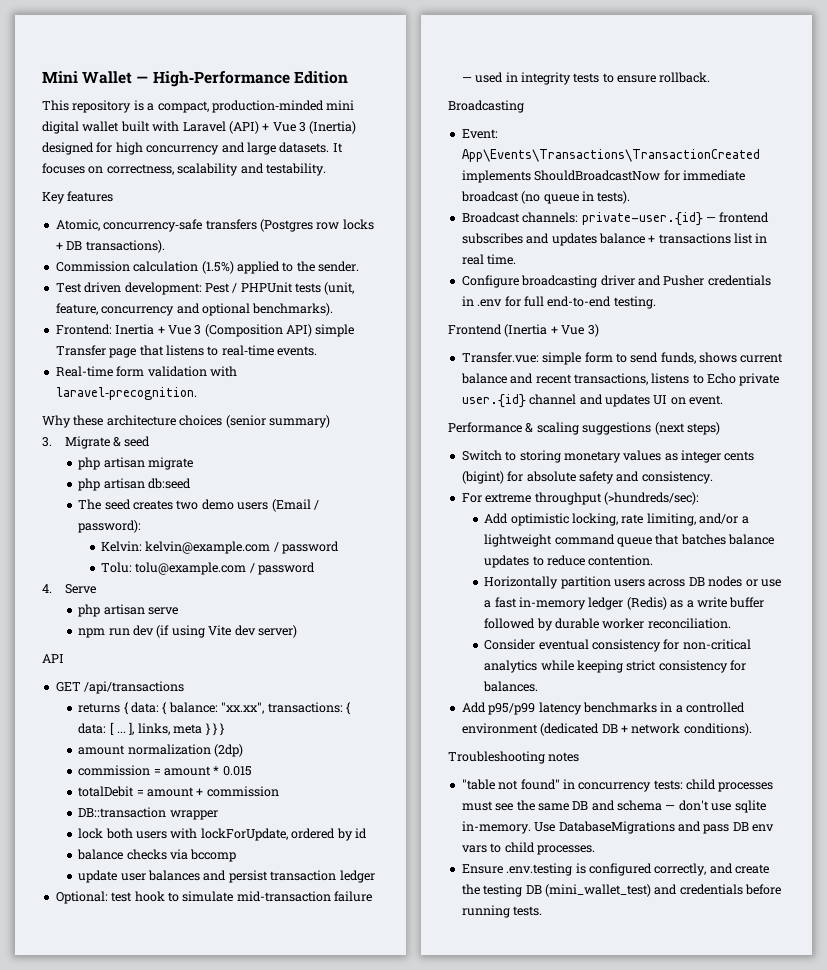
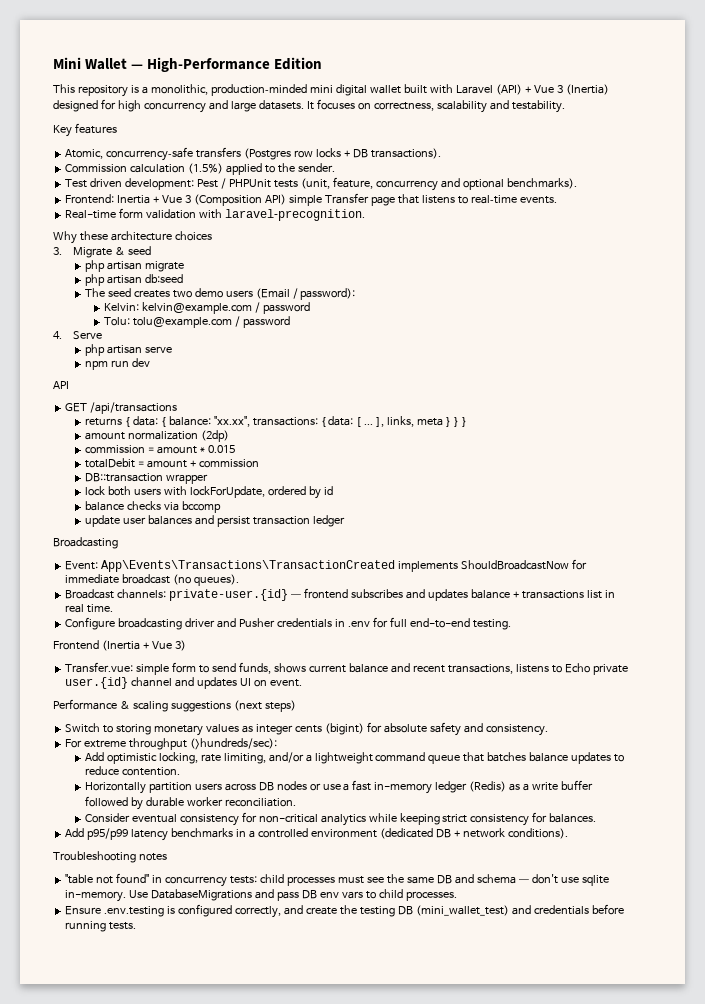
[157,101,209,113] compact, -> [150,84,208,95] monolithic,
[225,415,330,428] (senior summary) -> (212, 236) none
[156,625,297,638] (if using Vite dev server) -> (150, 362) none
[55,891,372,904] [461,72,711,85] // Optional: test hook to simulate mid-transaction failure — used in integrity tests to ensure rollback. -> (345, 521) none
[543,191,631,204] queue in tests). -> [194,574,240,586] queues).

